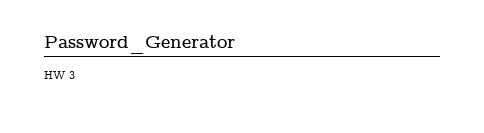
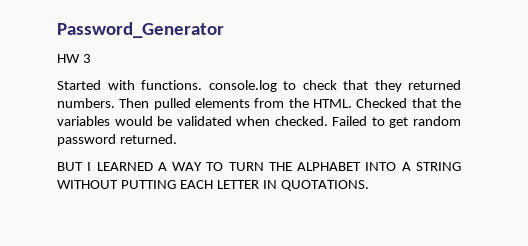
(75, 75) none -> [57,80,461,92] [57,98,461,110] [57,116,461,128] [57,134,177,146] [57,162,461,171] [57,180,369,191] // Started with functions. console.log to check that they returned numbers. Then pulled elements from the HTML. Checked that the variables would be validated when checked. Failed to get random password returned. // BUT I LEARNED A WAY TO TURN THE ALPHABET INTO A STRING WITHOUT PUTTING EACH LETTER IN QUOTATIONS.

